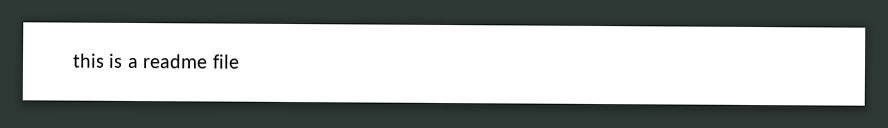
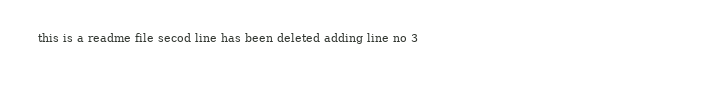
(240, 61) none -> [158,33,418,44] secod line has been deleted adding line no 3

